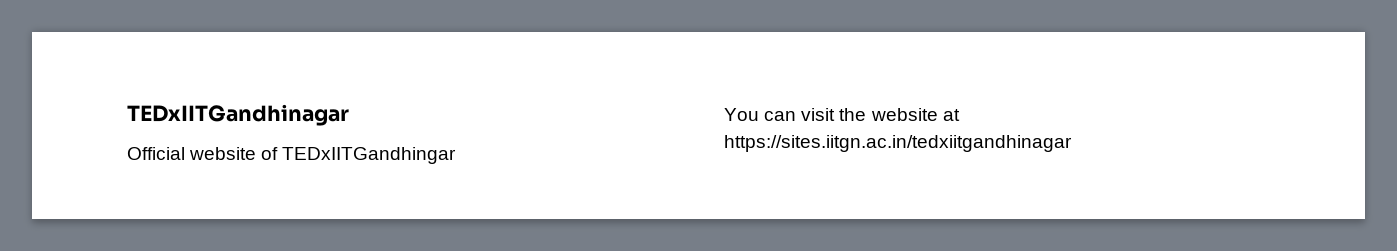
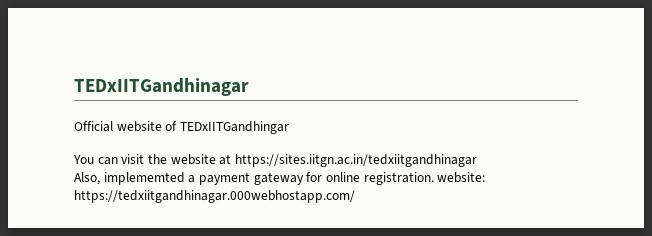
(1072, 143) none -> [74,172,486,185] [74,190,355,203] // Also, implememted a payment gateway for online registration. website: https://tedxiitgandhinagar.000webhostapp.com/

